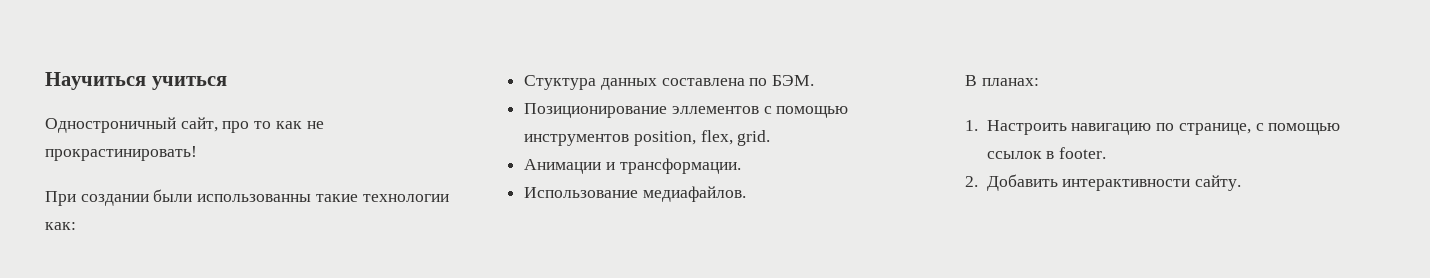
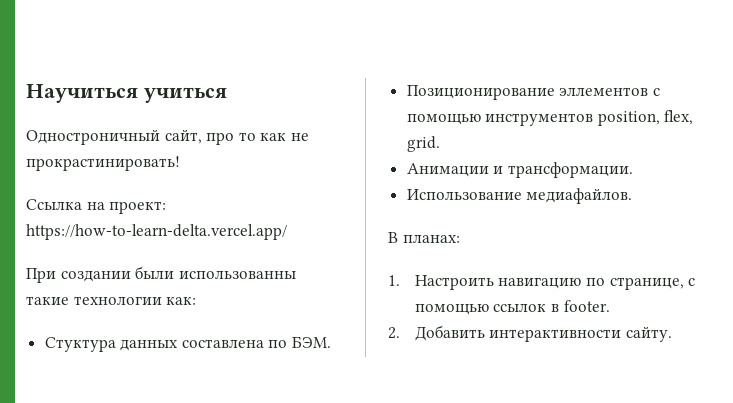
(197, 153) none -> [26,199,167,214] [26,224,287,240] // Ссылка на проект: https://how-to-learn-delta.vercel.app/

